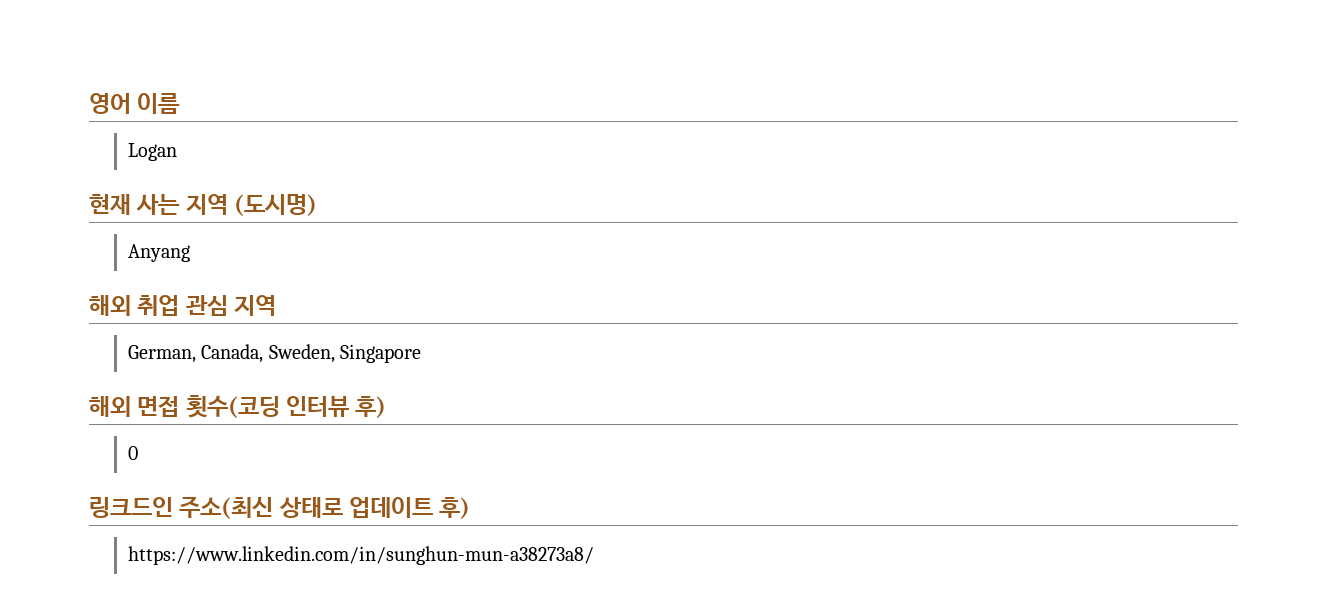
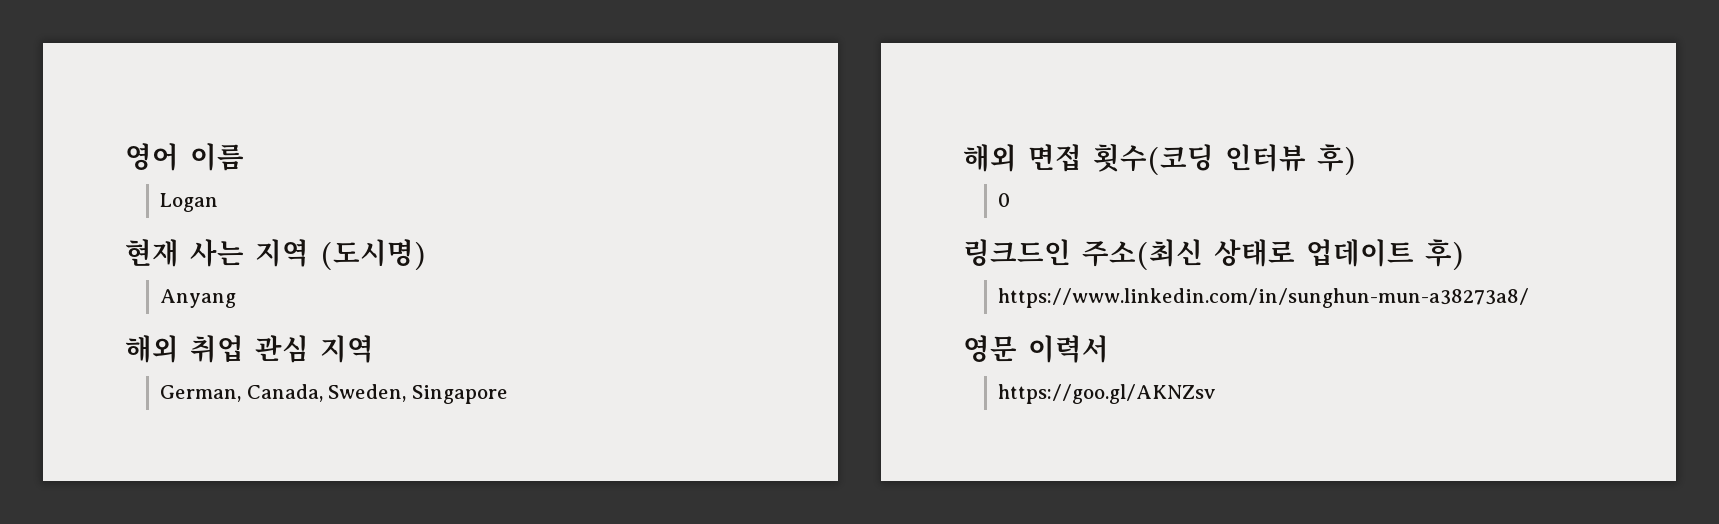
(594, 555) none -> [963,335,1109,363] [998,384,1217,404] // 영문 이력서 // https://goo.gl/AKNZsv

